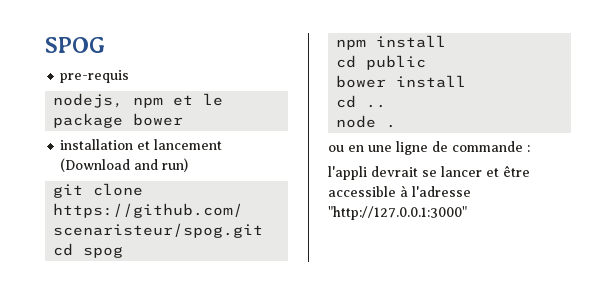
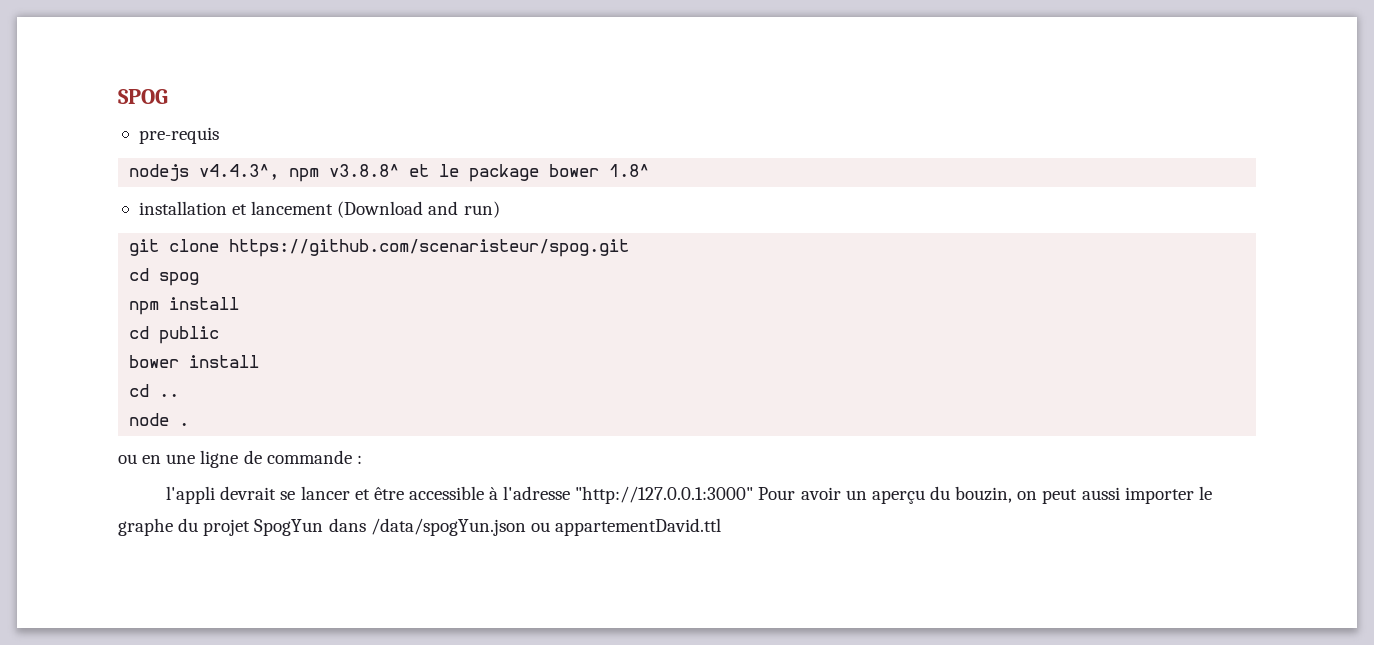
[53,93,164,108] nodejs, npm -> [129,164,400,182] nodejs v4.4.3^, npm v3.8.8^
(184, 119) none -> [609,164,650,177] 1.8^
(467, 213) none -> [758,486,1212,504] [118,518,721,536] Pour avoir un aperçu du bouzin, on peut aussi importer le graphe du projet SpogYun dans /data/spogYun.json ou appartementDavid.ttl

